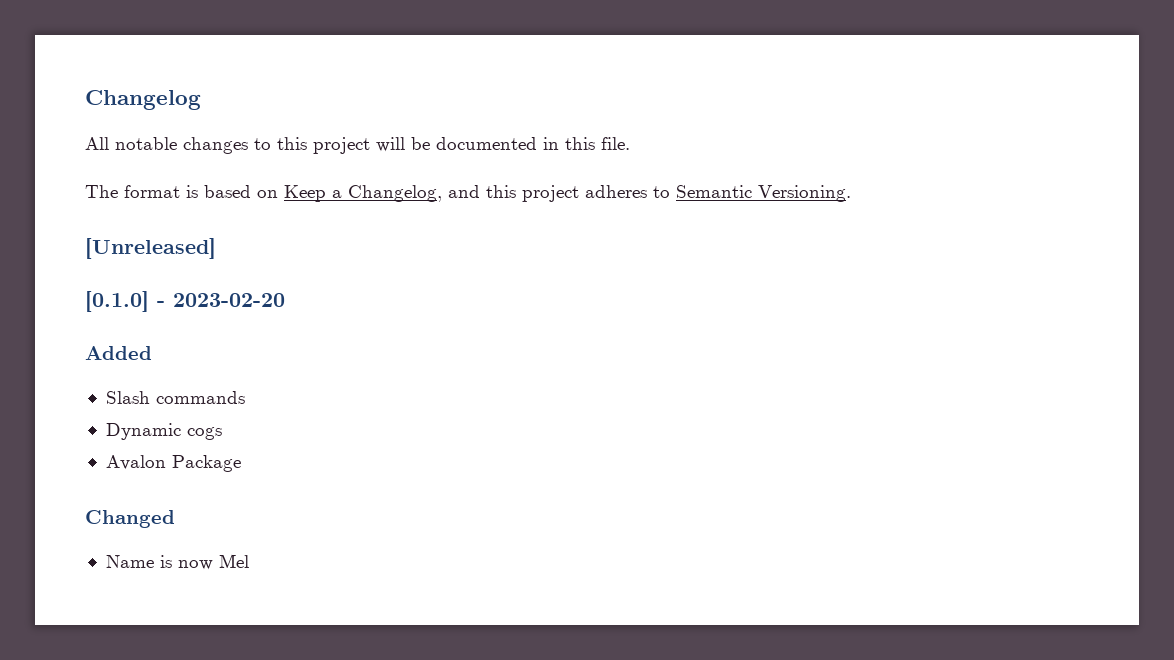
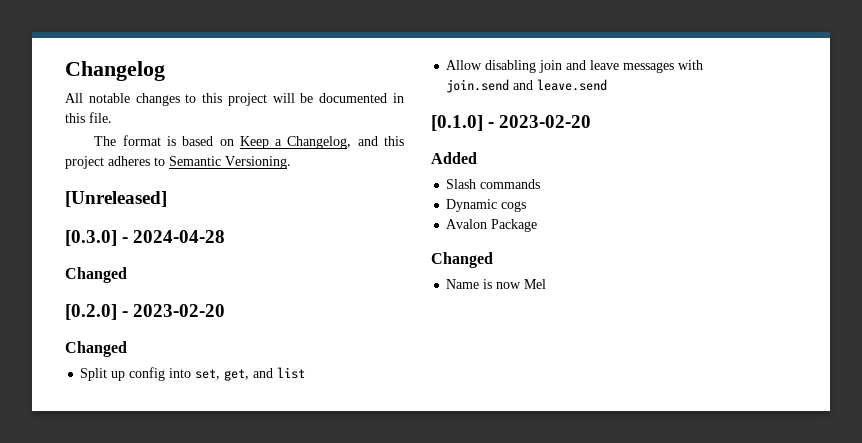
(216, 248) none -> [65,230,226,246] [65,267,127,283] [65,304,226,320] [65,341,127,357] [80,367,306,381] [446,60,704,73] [446,79,608,93] // [0.3.0] - 2024-04-28 // Changed // [0.2.0] - 2023-02-20 // Changed // Split up config into set, get, and list // Allow disabling join and leave messages with join.send and leave.send

